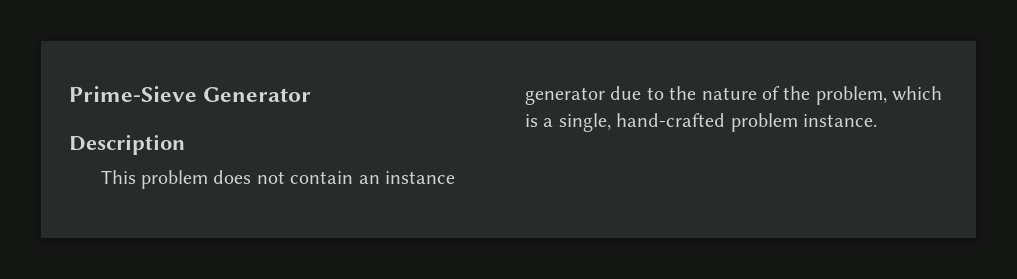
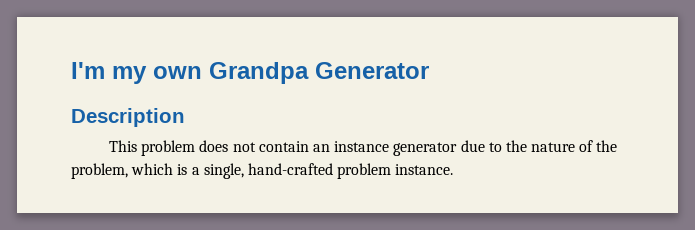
[69,86,197,102] Prime-Sieve -> [71,62,309,84] I'm my own Grandpa

